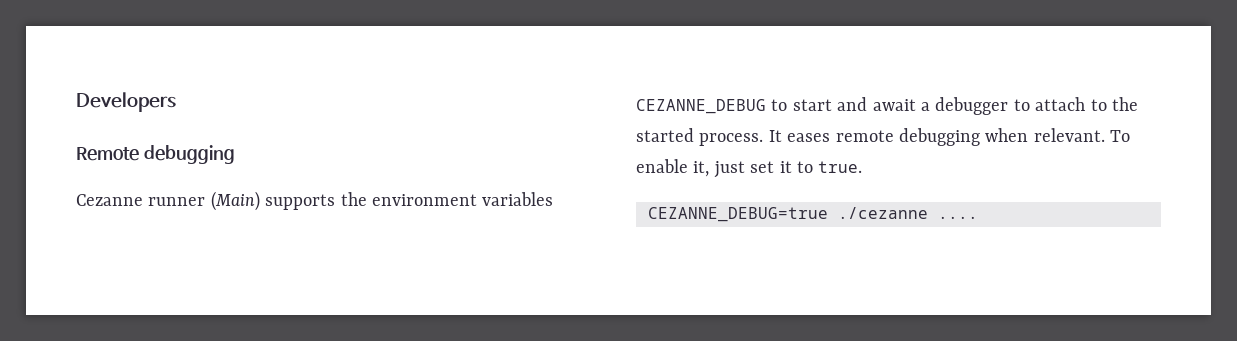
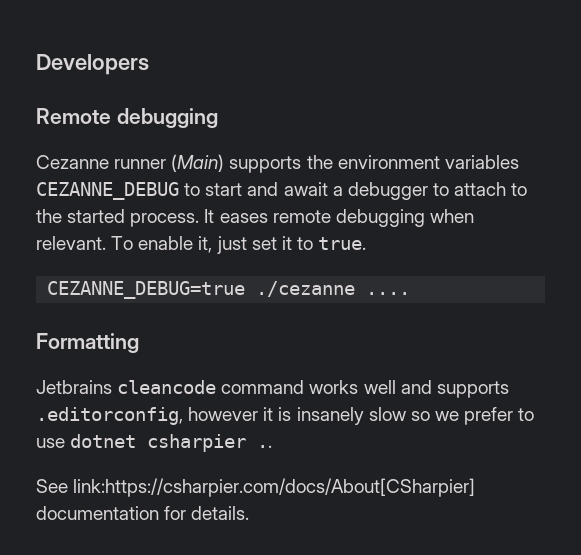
(978, 217) none -> [36,333,139,353] [36,380,509,398] [36,407,535,425] [36,434,273,452] [36,478,476,497] [36,506,250,520] // Formatting // Jetbrains cleancode command works well and supports .editorconfig, however it is insanely slow so we prefer to use dotnet csharpier .. // See link:https://csharpier.com/docs/About[CSharpier] documentation for details.

